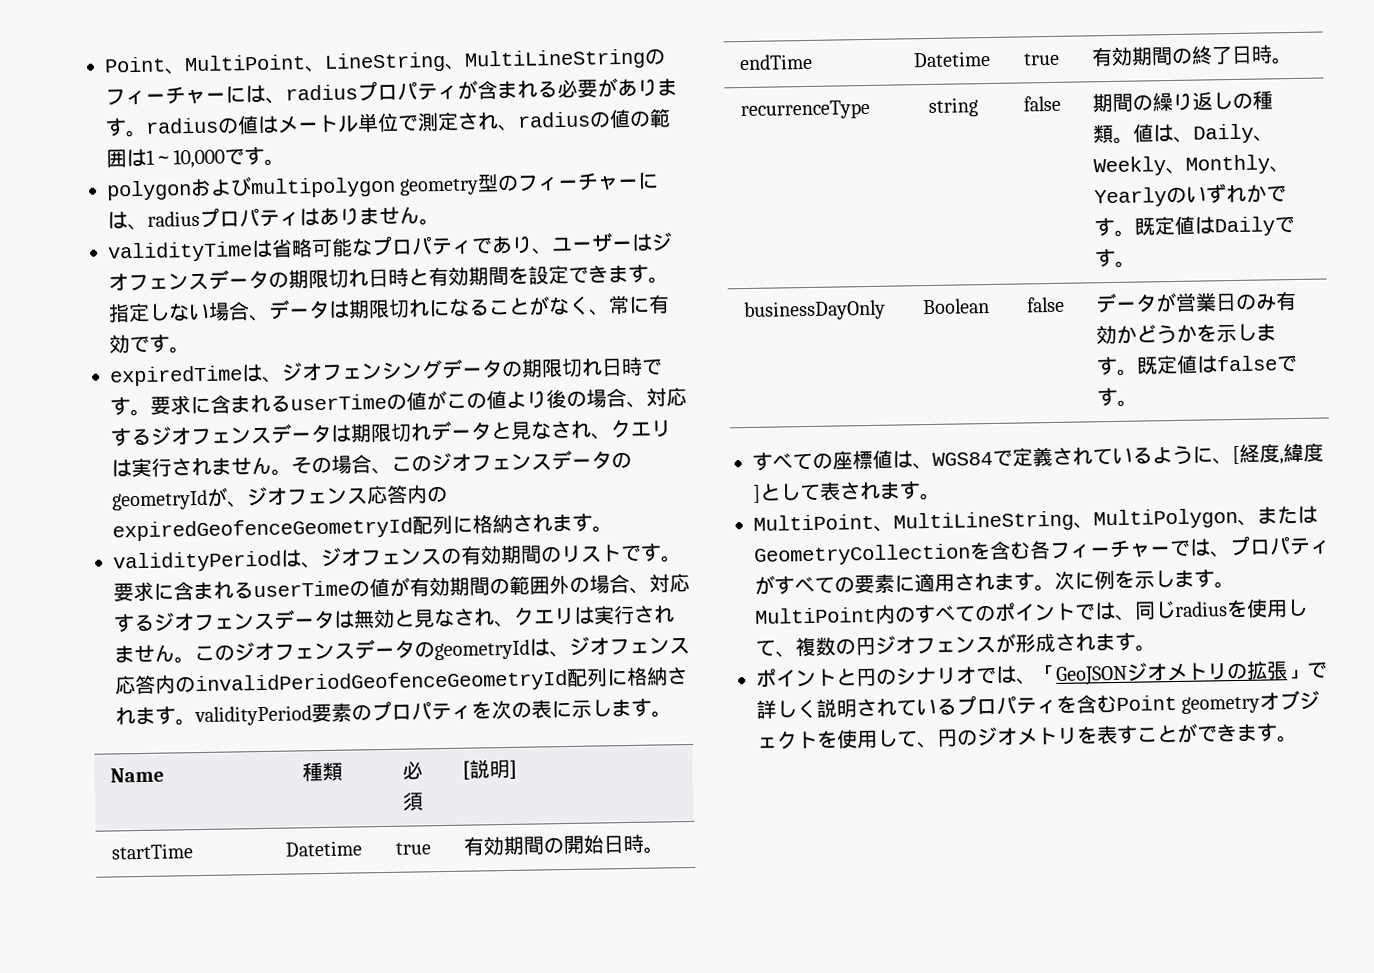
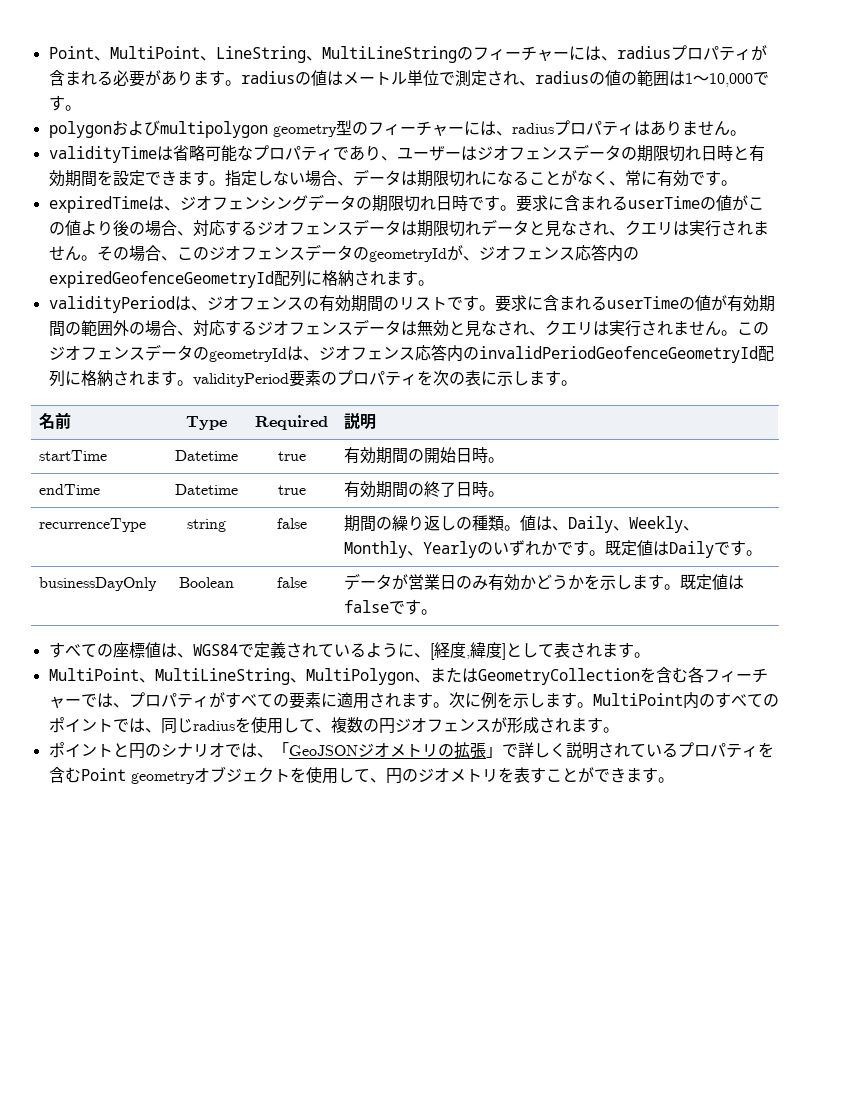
[109,767,164,783] [302,761,343,782] [401,761,423,780] [401,792,424,811] [461,759,517,780] Name | 種類 | 必須 | [説明] -> [39,412,72,429] [185,416,227,430] [255,415,328,430] [344,412,377,430] 名前 | Type | Required | 説明

